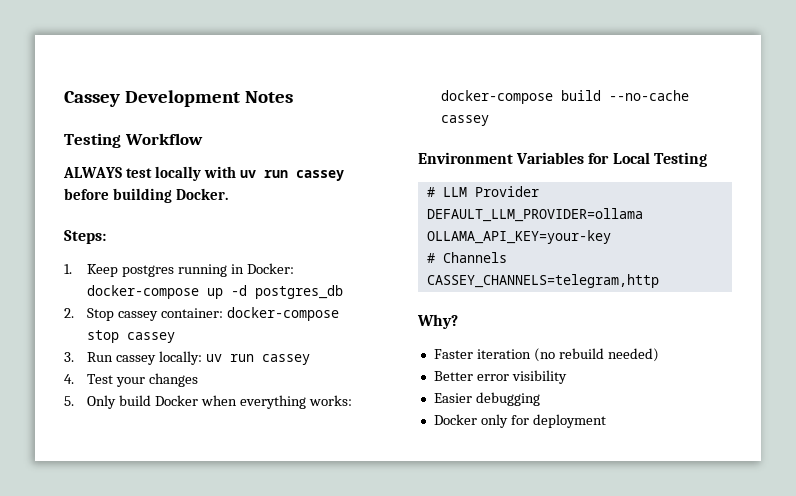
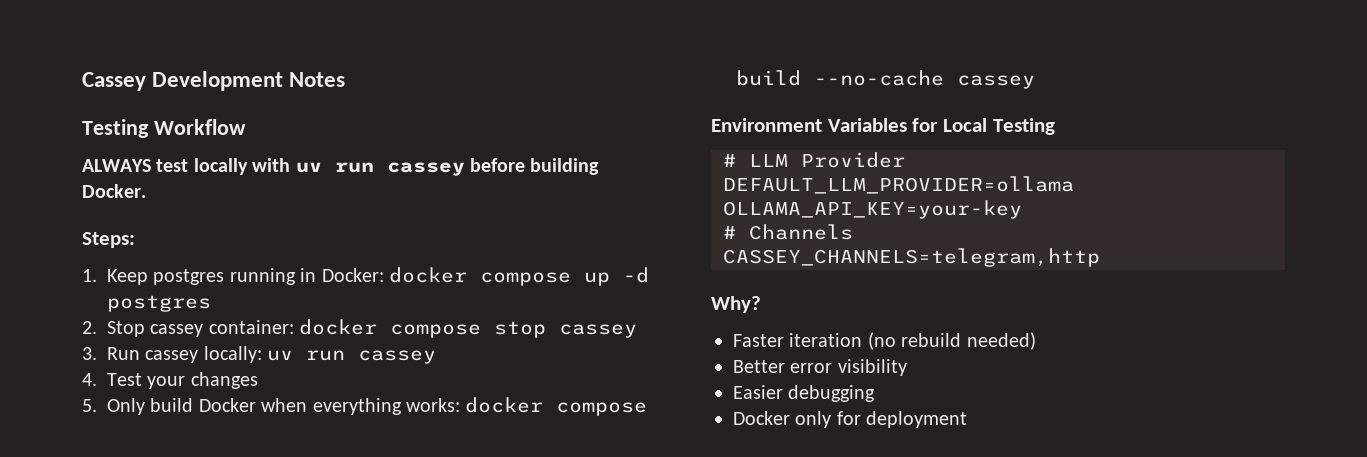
[87,285,200,299] docker-compose -> [389,267,571,286] docker compose
[255,285,344,299] postgres_db -> [107,295,211,312] postgres
[226,307,339,321] docker-compose -> [299,319,482,338] docker compose
[441,90,554,104] docker-compose -> [465,397,648,416] docker compose

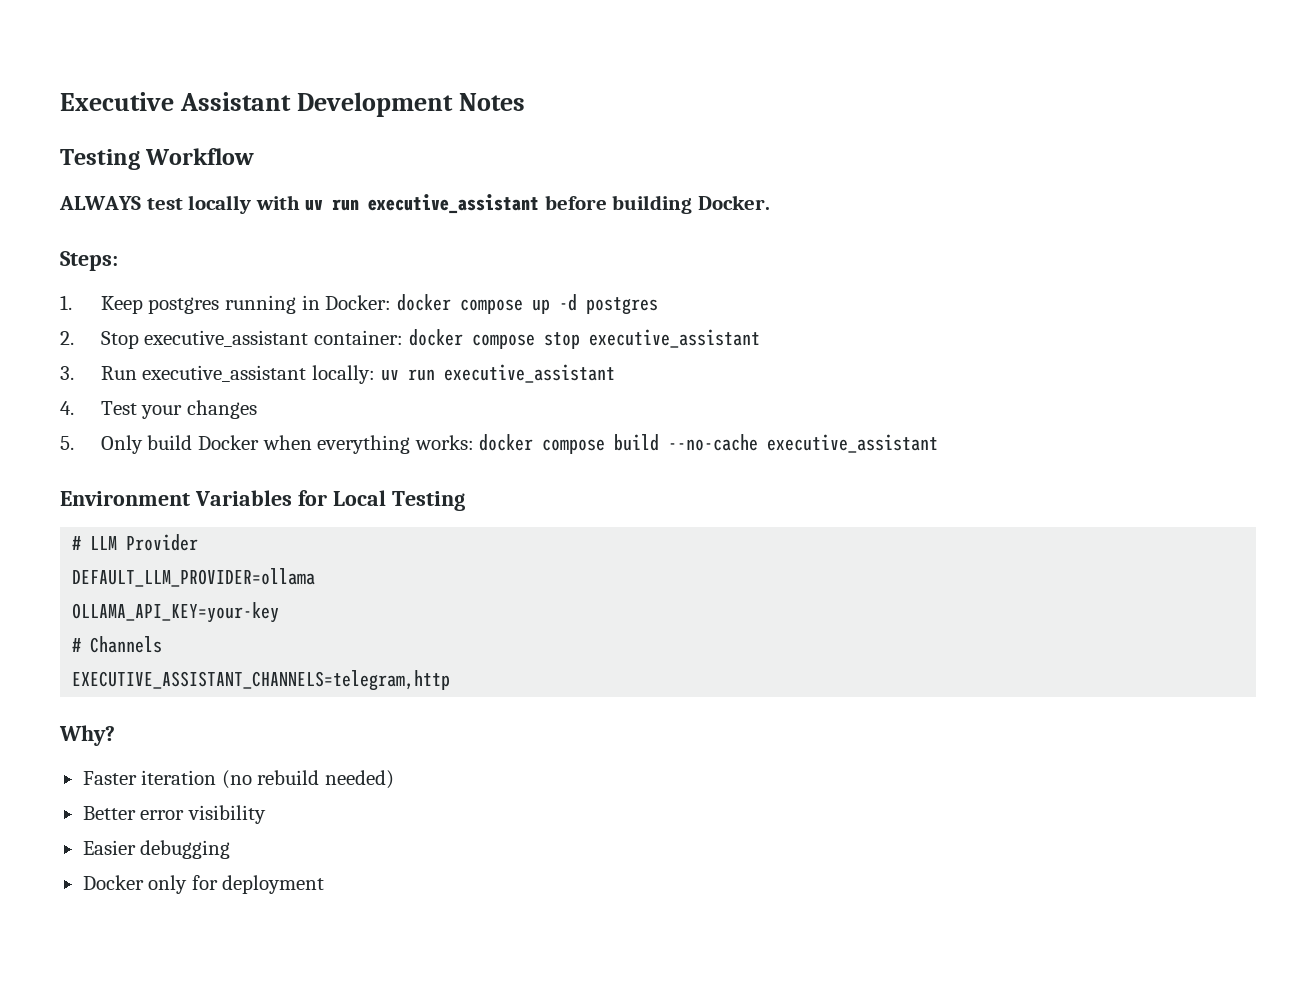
[82,72,146,91] Cassey -> [60,92,292,111] Executive Assistant
[386,162,465,176] cassey -> [368,194,540,214] executive_assistant
[150,324,204,337] cassey -> [144,330,309,347] executive_assistant
[559,324,638,338] cassey -> [588,329,760,348] executive_assistant
[145,350,199,363] cassey -> [142,365,307,382] executive_assistant
[358,350,437,364] cassey -> [443,364,615,383] executive_assistant
[957,75,1035,89] cassey -> [767,434,939,453] executive_assistant
[723,248,1100,267] CASSEY_CHANNELS=telegram,http -> [72,670,451,691] EXECUTIVE_ASSISTANT_CHANNELS=telegram,http

